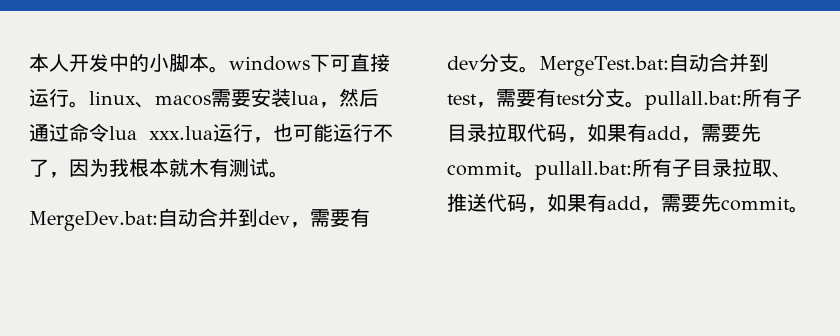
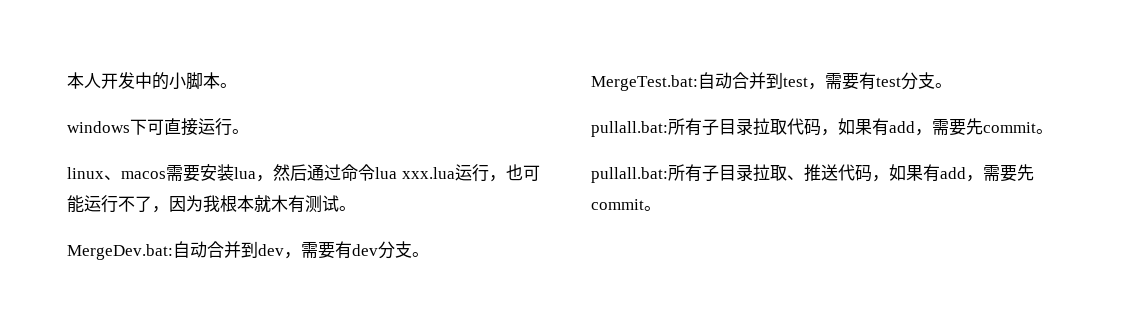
(229, 69) none -> (237, 85) //
(89, 104) none -> (249, 131) //
(539, 69) none -> (429, 254) //
(645, 104) none -> (952, 85) //
(535, 174) none -> (1053, 131) //

